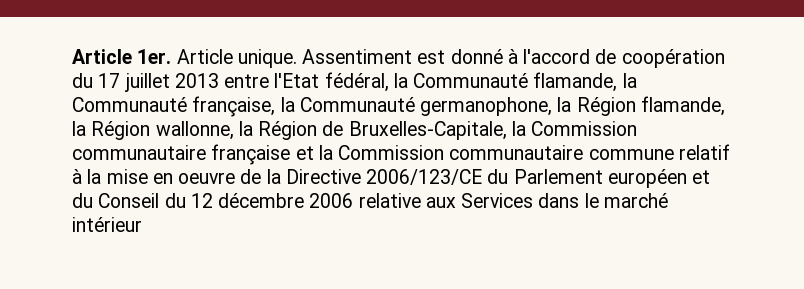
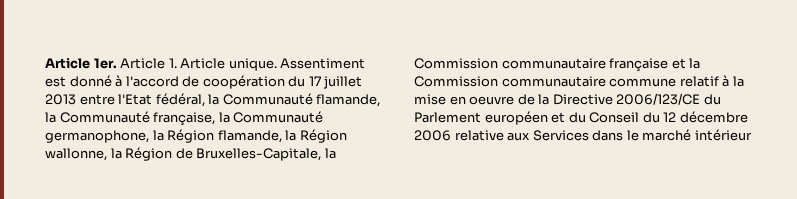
(233, 56) none -> [168,58,226,69] 1. Article

